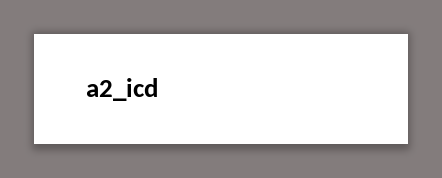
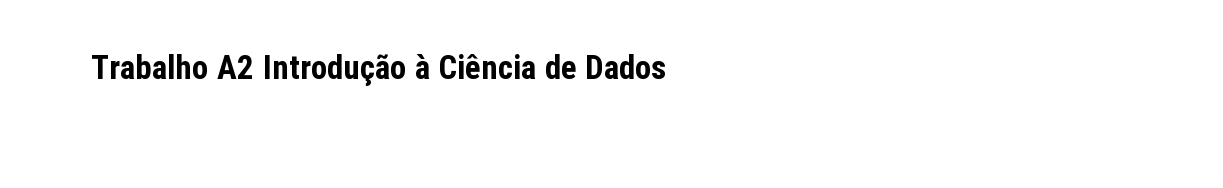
[86,78,158,101] a2_icd -> [91,54,667,86] Trabalho A2 Introdução à Ciência de Dados

